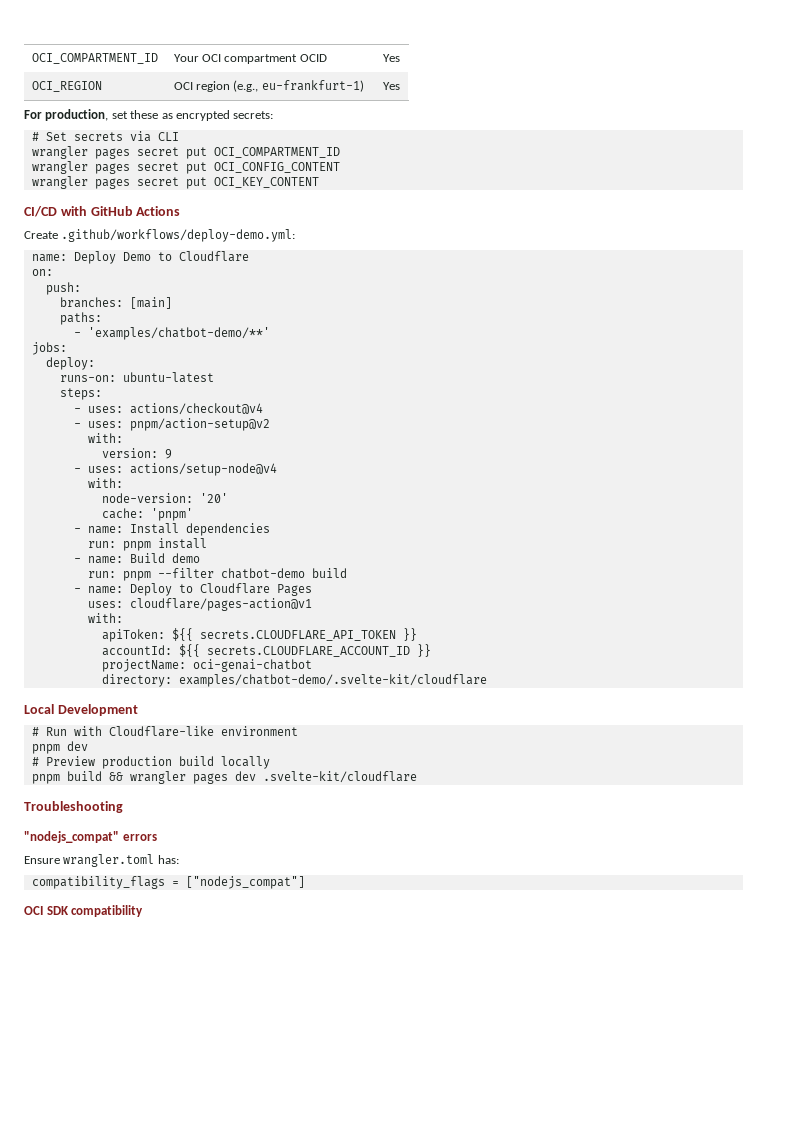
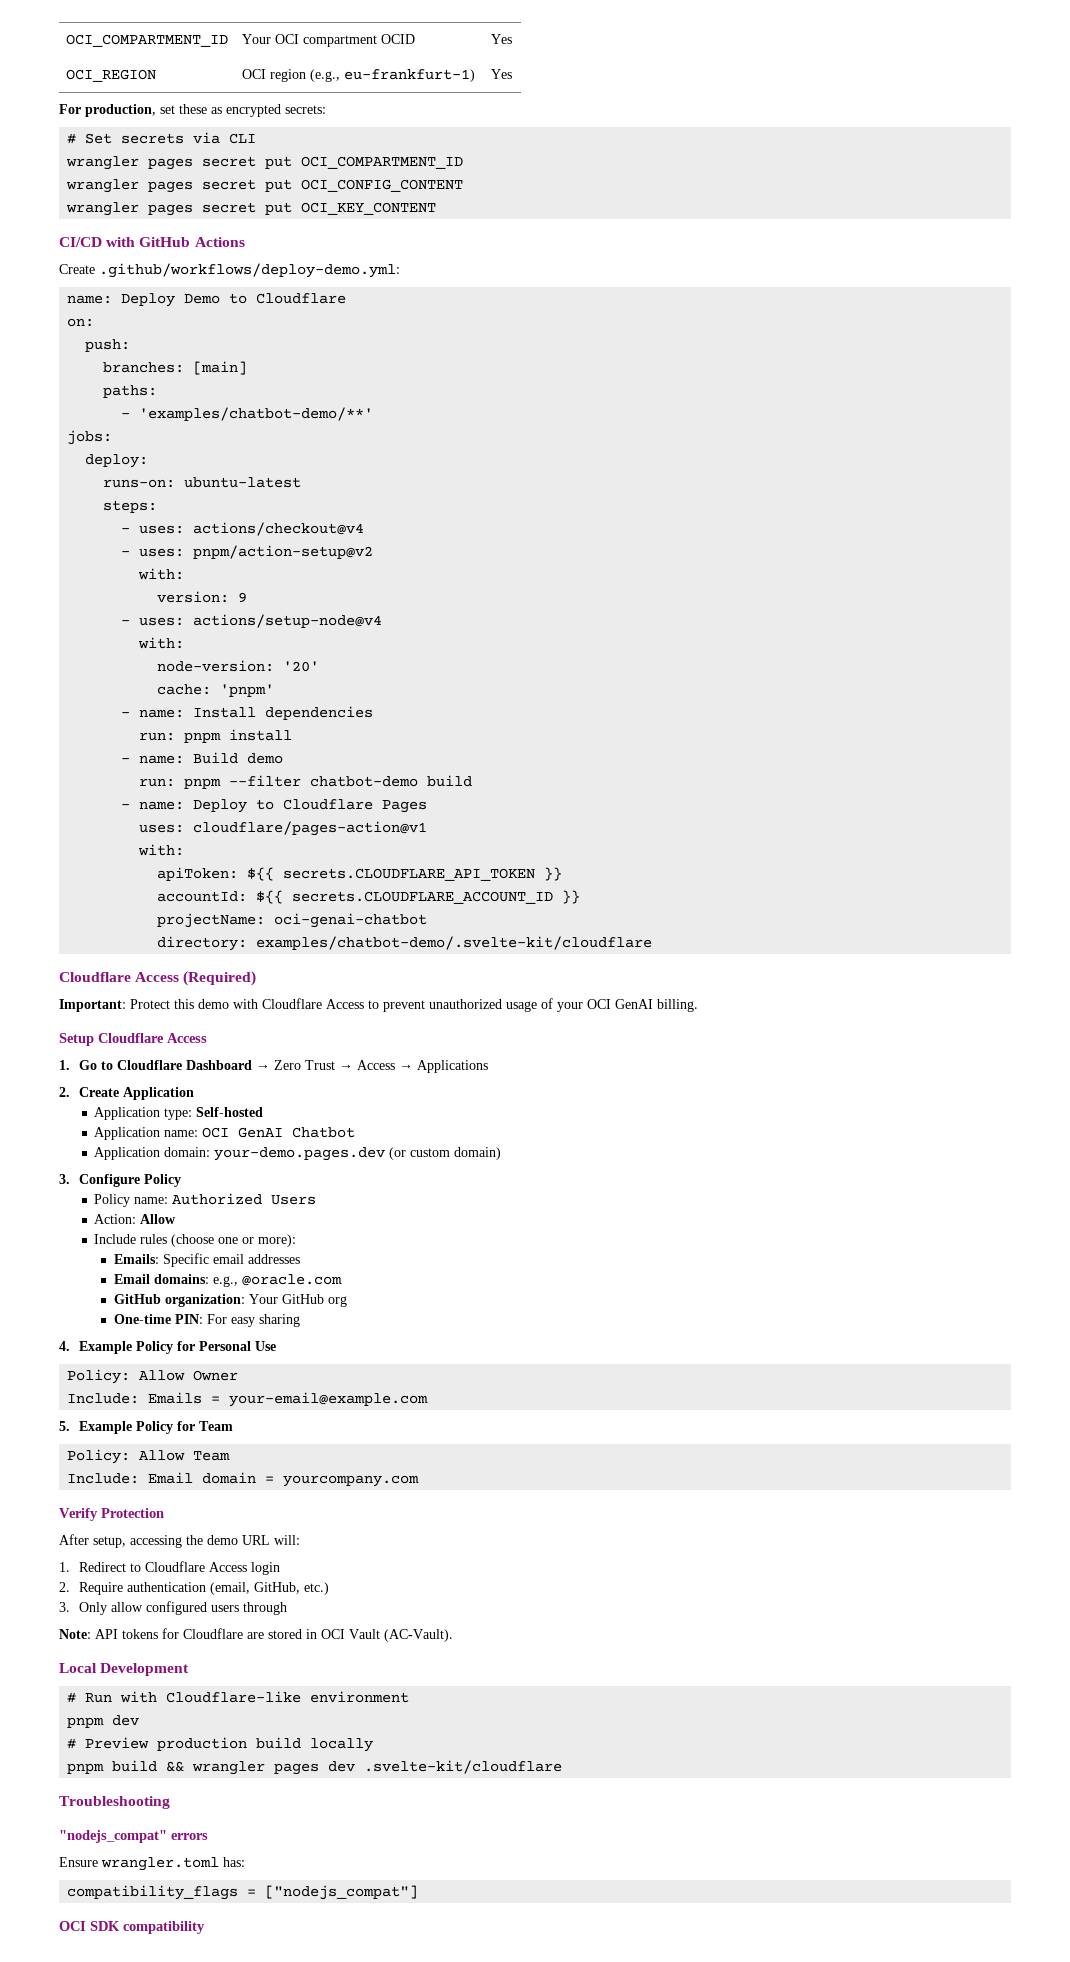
(487, 680) none -> [59,971,257,986] [59,998,698,1012] [59,1033,207,1046] [59,1060,488,1073] [59,1087,194,1100] [94,1107,264,1120] [94,1127,356,1140] [94,1147,502,1161] [59,1174,181,1187] [94,1193,317,1207] [94,1214,177,1224] [94,1234,297,1247] [114,1253,301,1267] [114,1274,343,1287] [114,1294,348,1307] [114,1314,301,1327] [59,1341,276,1354] [67,1369,239,1384] [67,1392,429,1407] [59,1421,233,1434] [67,1449,231,1464] [67,1472,420,1487] [59,1508,164,1521] [59,1534,300,1548] [59,1561,280,1575] [59,1582,329,1595] [59,1601,287,1615] [59,1628,453,1642] // Cloudflare Access (Required) // Important: Protect this demo with Cloudflare Access to prevent unauthorized usage of your OCI GenAI billing. // Setup Cloudflare Access // 1. Go to Cloudflare Dashboard → Zero Trust → Access → Applications // 2. Create Application // Application type: Self-hosted // Application name: OCI GenAI Chatbot // Application domain: your-demo.pages.dev (or custom domain) // 3. Configure Policy // Policy name: Authorized Users // Action: Allow // Include rules (choose one or more): // Emails: Specific email addresses // Email domains: e.g., @oracle.com // GitHub organization: Your GitHub org // One-time PIN: For easy sharing // 4. Example Policy for Personal Use // Policy: Allow Owner // Include: Emails = your-email@example.com // 5. Example Policy for Team // Policy: Allow Team // Include: Email domain = yourcompany.com // Verify Protection // After setup, accessing the demo URL will: // 1. Redirect to Cloudflare Access login // 2. Require authentication (email, GitHub, etc.) // 3. Only allow configured users through // Note: API tokens for Cloudflare are stored in OCI Vault (AC-Vault).

